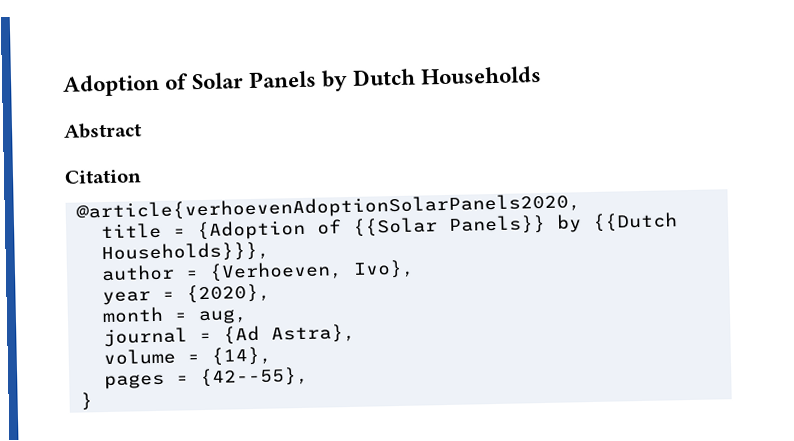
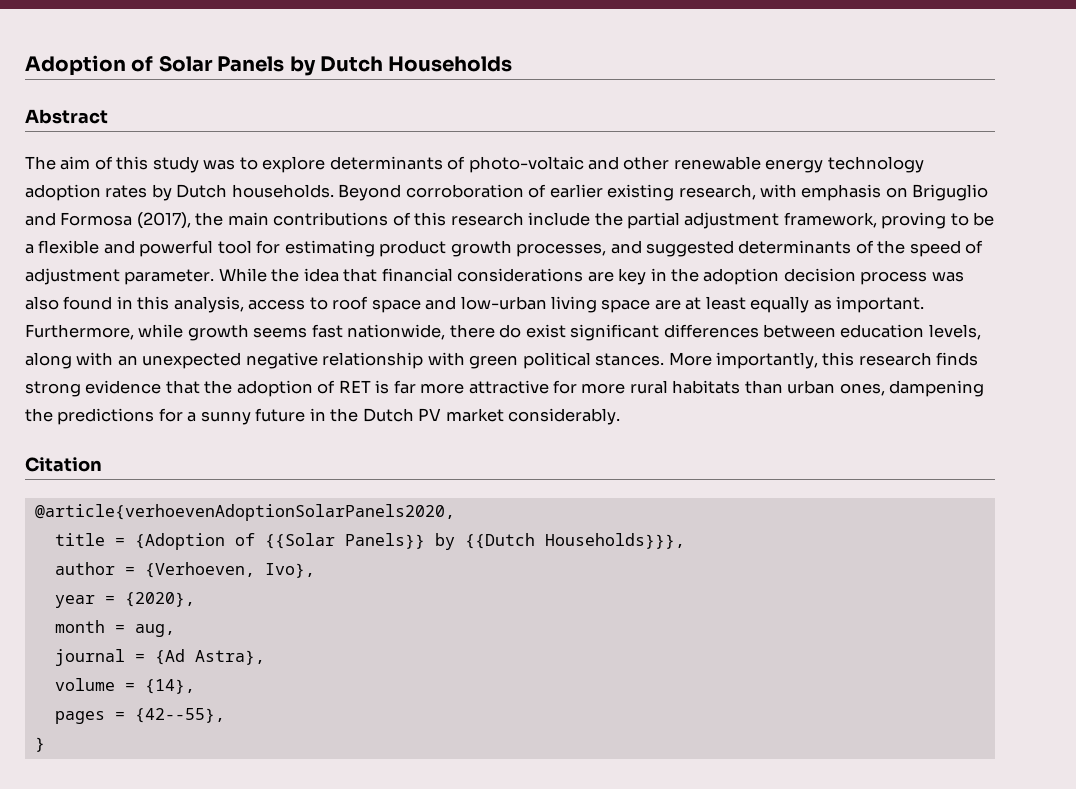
(142, 130) none -> [25,156,924,173] [25,184,989,201] [25,212,995,229] [25,240,984,257] [25,268,964,285] [25,296,925,313] [25,324,981,341] [25,352,979,369] [25,380,985,397] [25,408,621,425] // The aim of this study was to explore determinants of photo-voltaic and other renewable energy technology adoption rates by Dutch households. Beyond corroboration of earlier existing research, with emphasis on Briguglio and Formosa (2017), the main contributions of this research include the partial adjustment framework, proving to be a flexible and powerful tool for estimating product growth processes, and suggested determinants of the speed of adjustment parameter. While the idea that financial considerations are key in the adoption decision process was also found in this analysis, access to roof space and low-urban living space are at least equally as important. Furthermore, while growth seems fast nationwide, there do exist significant differences between education levels, along with an unexpected negative relationship with green political stances. More importantly, this research finds strong evidence that the adoption of RET is far more attractive for more rural habitats than urban ones, dampening the predictions for a sunny future in the Dutch PV market considerably.

